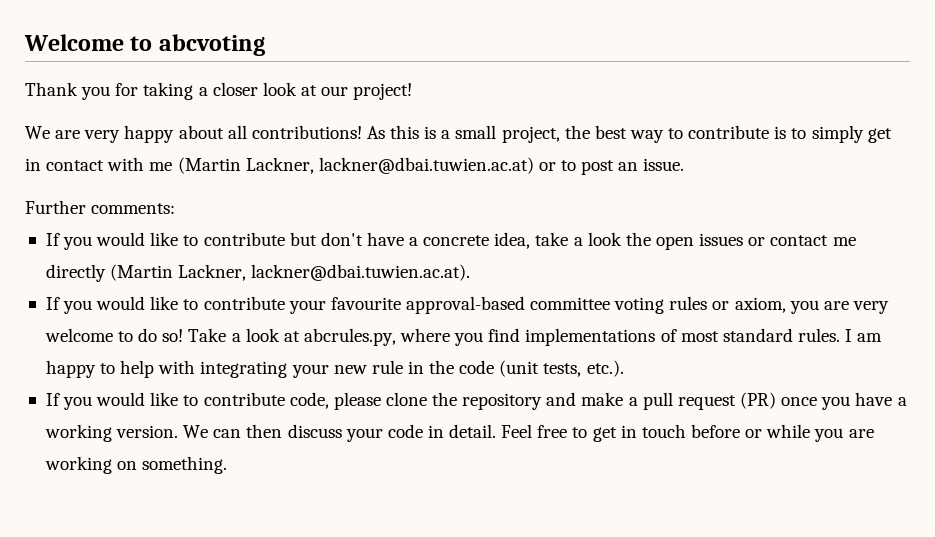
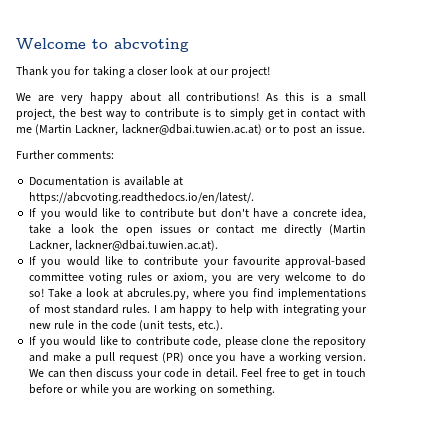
(176, 208) none -> [29,176,183,186] [29,192,255,204] // Documentation is available at https://abcvoting.readthedocs.io/en/latest/.

